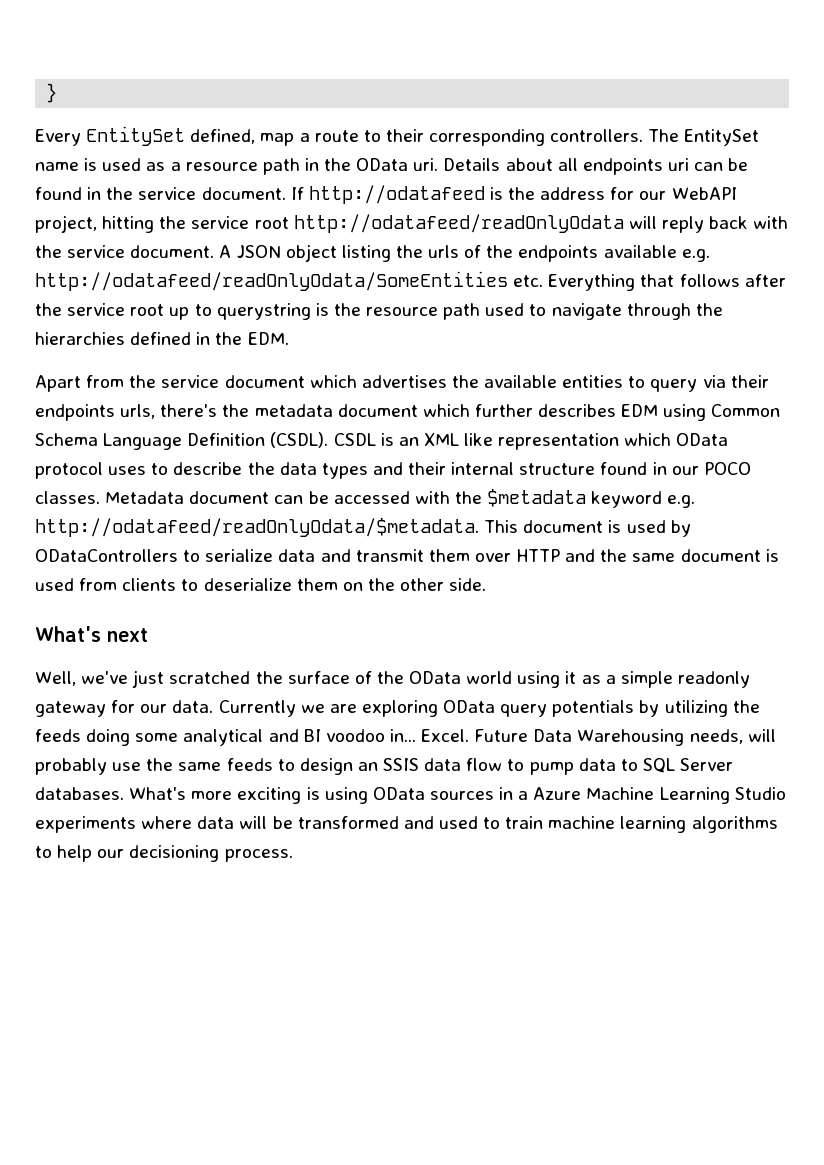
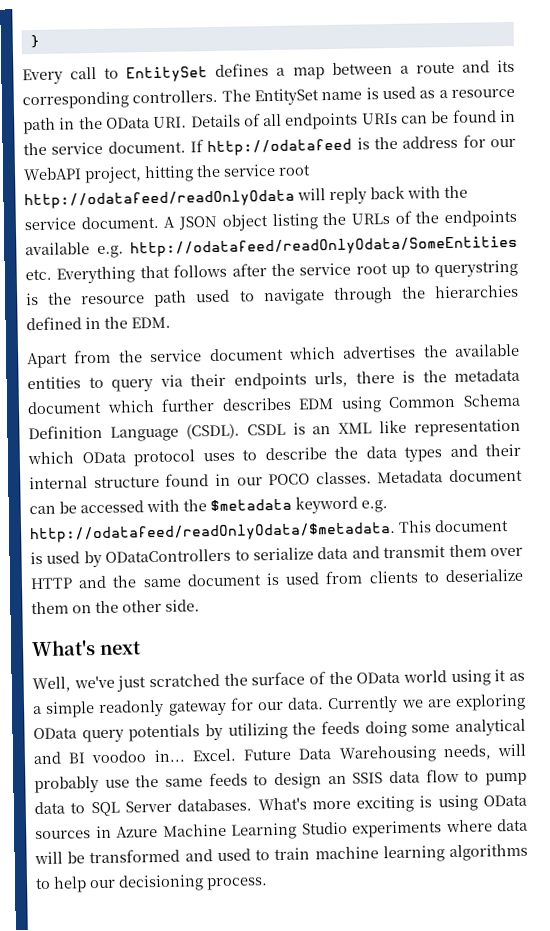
[86,126,424,146] EntitySet defined, map a route to their -> [70,59,515,83] call to EntitySet defines a map between a route and its
[413,158,553,171] uri. Details about -> [153,113,261,129] URI. Details of
[667,158,689,171] uri -> [361,112,398,125] URIs
[428,245,460,258] urls -> [350,213,390,225] URLs
[160,404,218,417] there's -> [355,370,415,384] there is
[103,433,266,450] Language Definition -> [28,424,179,442] Definition Language
[518,791,529,800] a -> (112, 832) none

